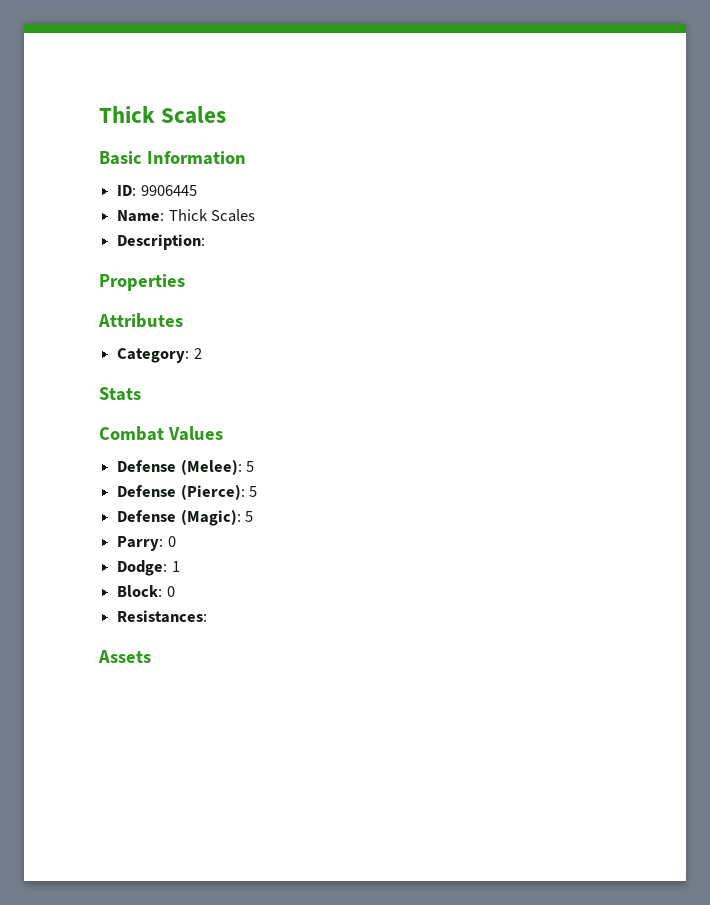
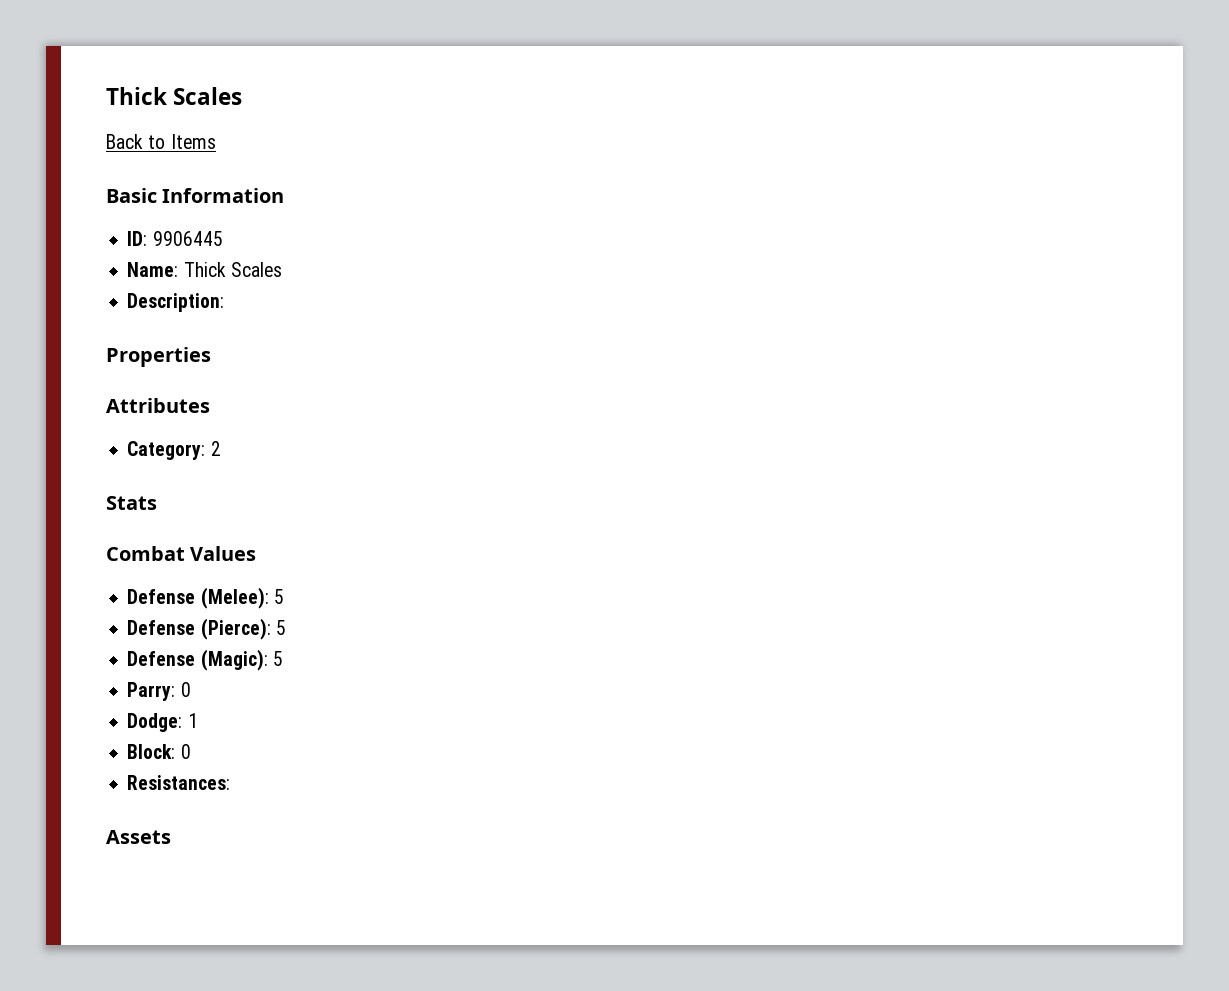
[99,106,227,124] Thick Scales -> [106,87,243,105] [106,134,216,149] Thick Scales // Back to Items

